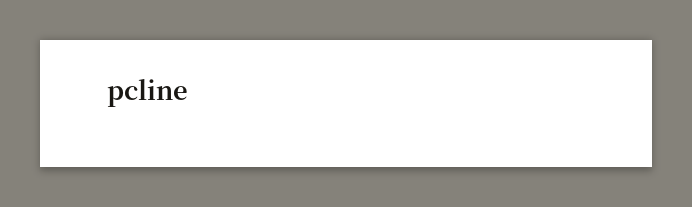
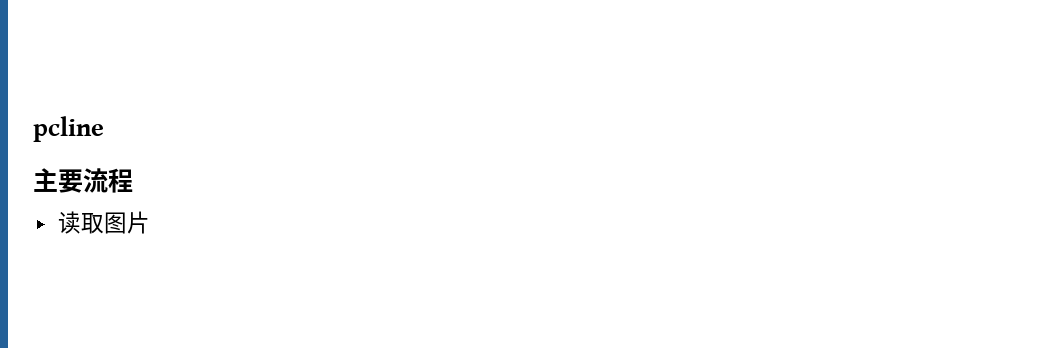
(188, 93) none -> [33,168,133,193] [57,211,150,234] // 主要流程 // 读取图片

